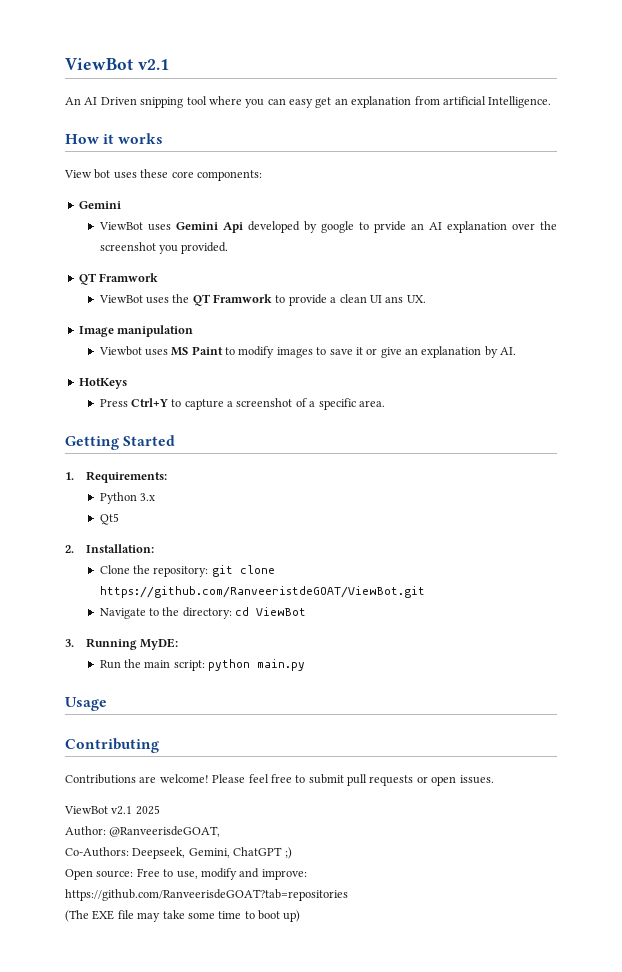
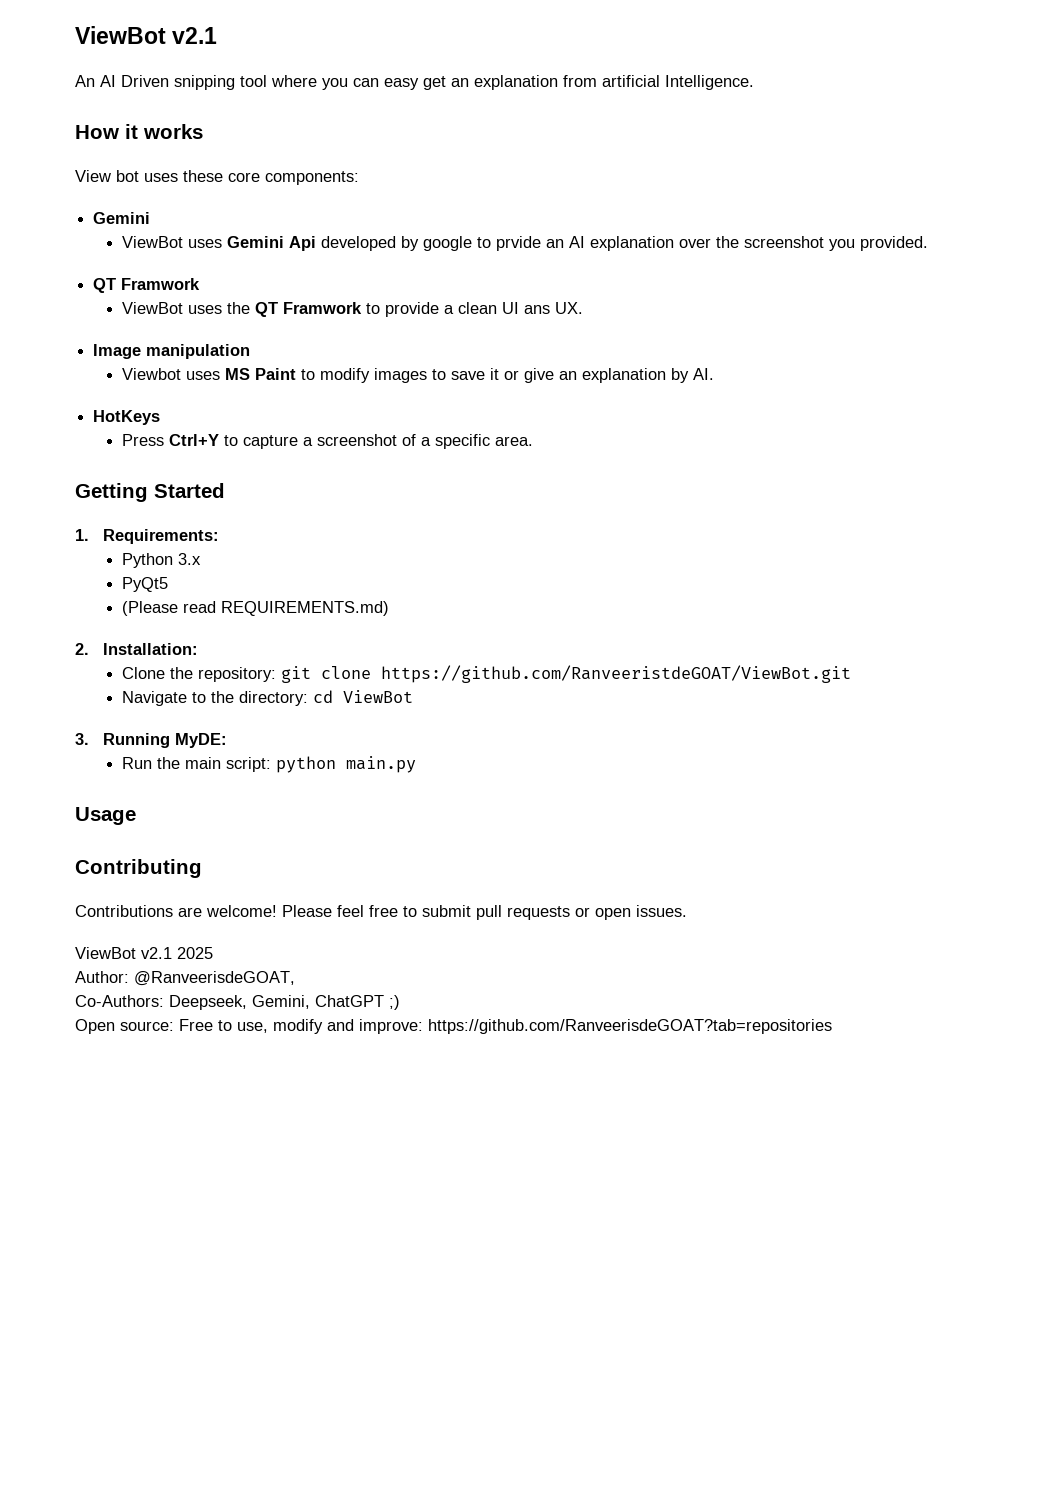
[99,513,119,525] Qt5 -> [121,577,168,592] [121,601,389,616] PyQt5 // (Please read REQUIREMENTS.md)
[65,910,301,922] // (The EXE file may take some time to boot up) -> (832, 1026) none

